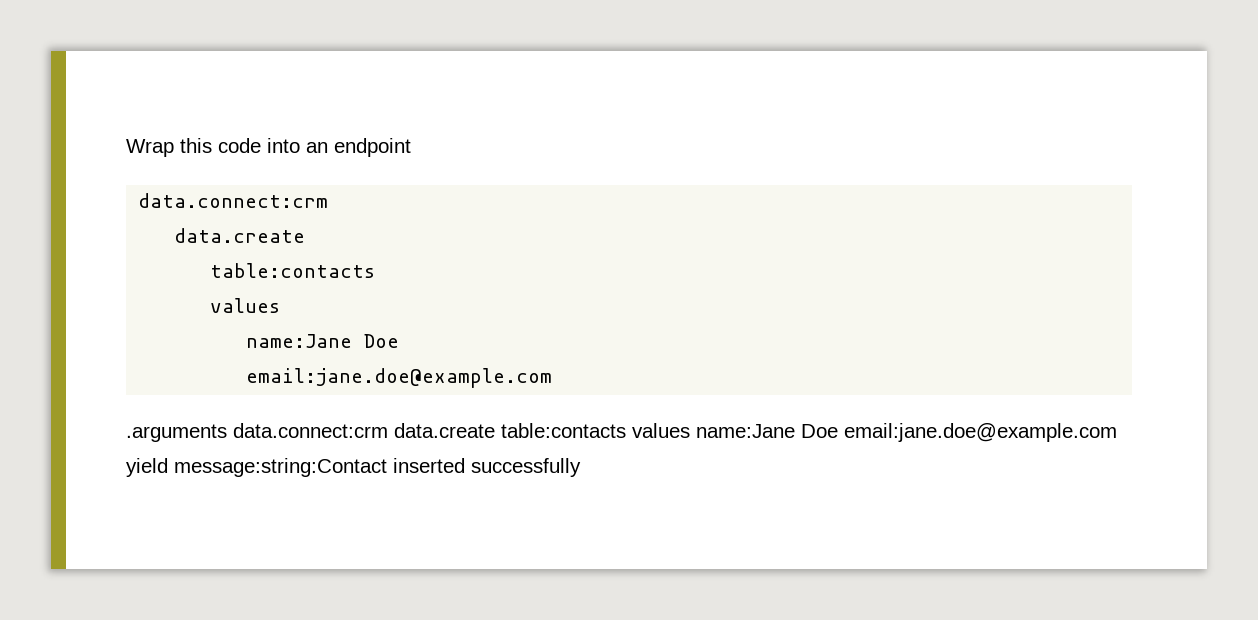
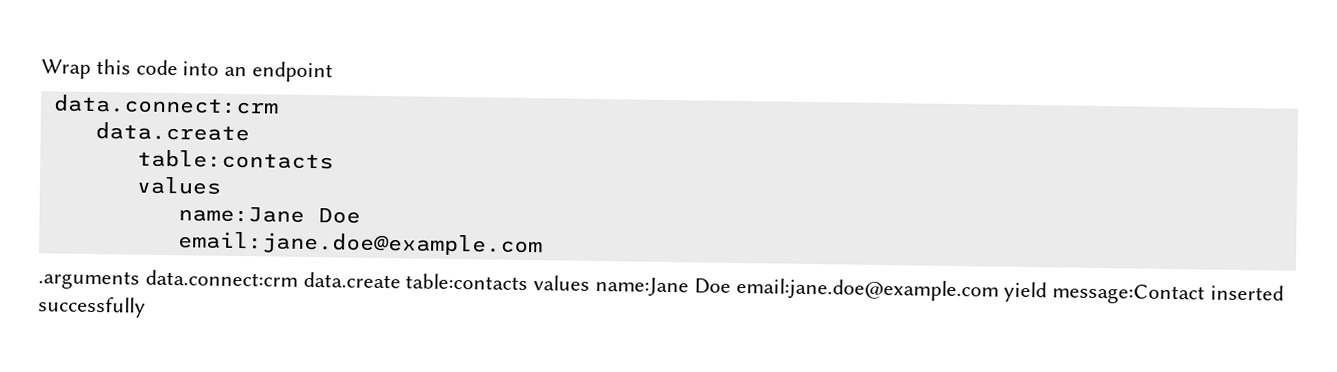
[174,458,387,477] message:string:Contact -> [1052,283,1206,305] message:Contact

